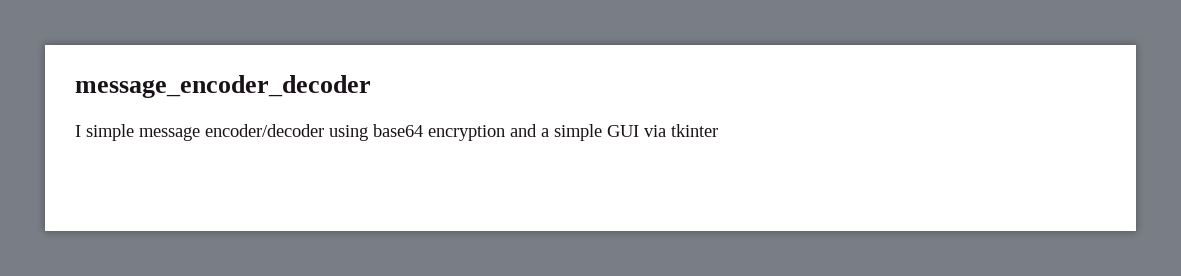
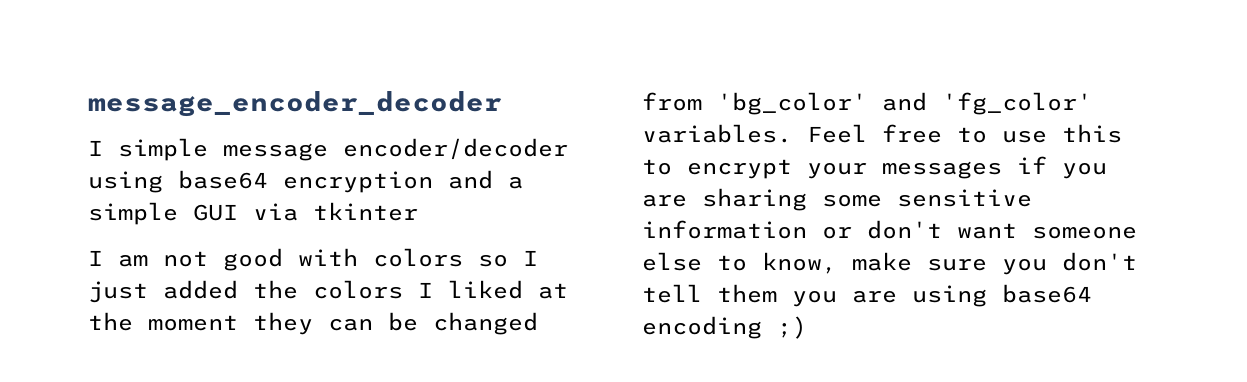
(718, 130) none -> [88,248,538,271] [88,280,568,303] [88,312,538,335] [642,92,1092,115] [642,124,1122,143] [642,156,1107,179] [642,188,1032,211] [642,220,1137,239] [642,252,1137,275] [642,284,1092,307] [642,316,807,339] // I am not good with colors so I just added the colors I liked at the moment they can be changed from 'bg_color' and 'fg_color' variables. Feel free to use this to encrypt your messages if you are sharing some sensitive information or don't want someone else to know, make sure you don't tell them you are using base64 encoding ;)

